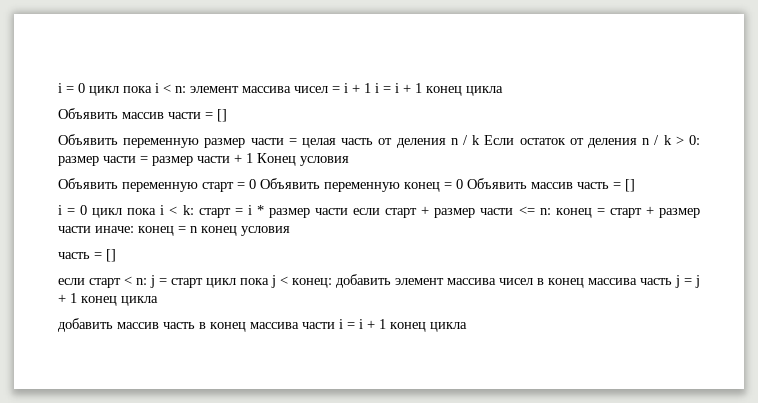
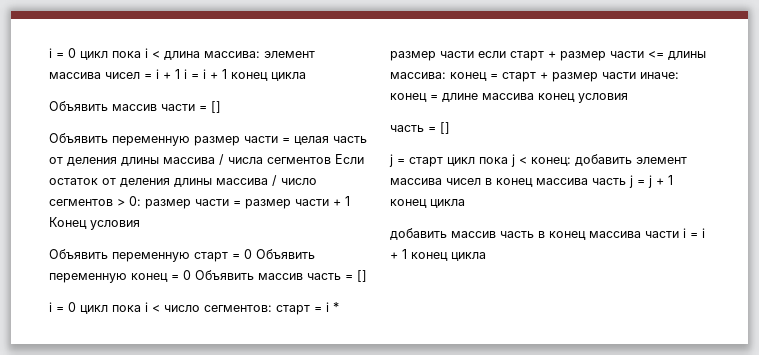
[58,83,186,96] i = 0 цикл пока i < n: -> [49,48,260,60] i = 0 цикл пока i < длина массива:
[450,135,672,148] n / k Если остаток от деления n / k -> [121,154,364,166] [49,175,317,187] [49,199,113,206] длины массива / числа сегментов Если остаток от деления длины массива / число сегментов
[182,205,194,215] k: -> [164,305,272,312] число сегментов:
[539,208,551,215] n: -> [668,51,706,60] [390,72,446,79] длины массива:
[190,226,198,233] n -> [442,93,534,102] длине массива
[58,276,147,288] если старт < n: -> (450, 128) none

